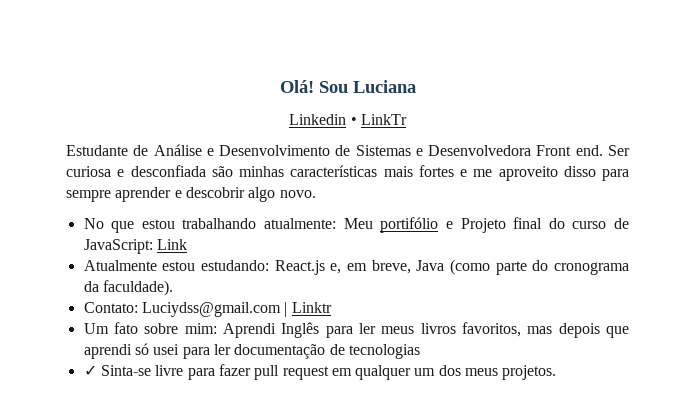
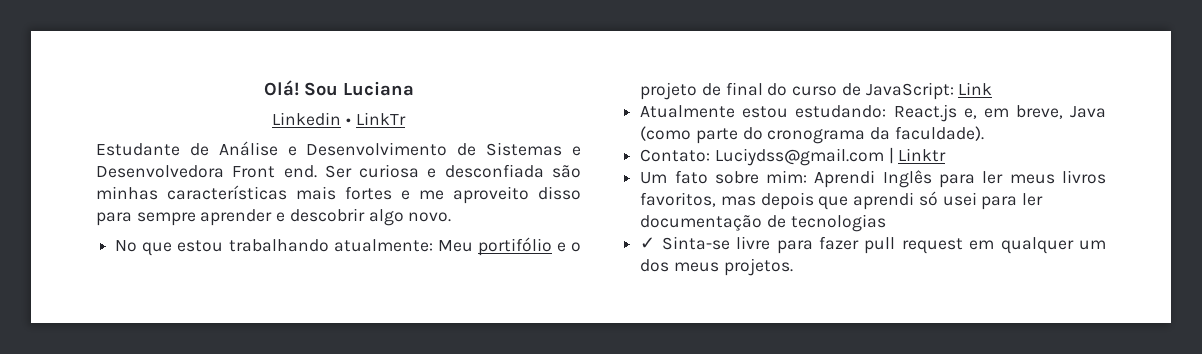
[460,218,506,233] Projeto -> [571,242,581,252] [640,82,721,100] o projeto de

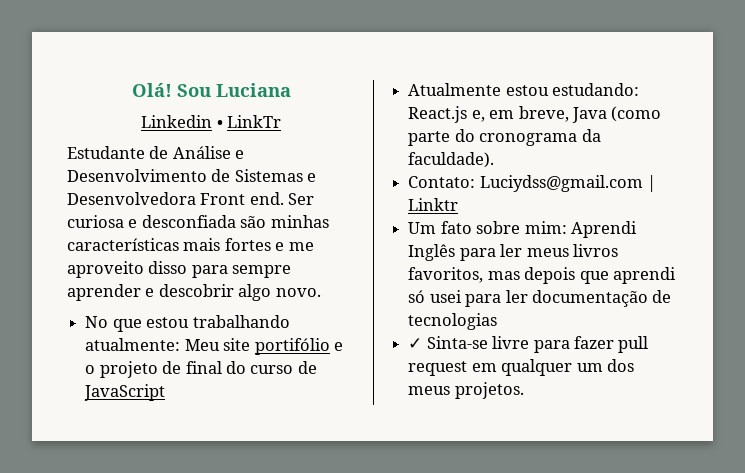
(473, 246) none -> [223,338,251,351] site
[865,82,993,100] JavaScript: Link -> [84,384,166,401] JavaScript

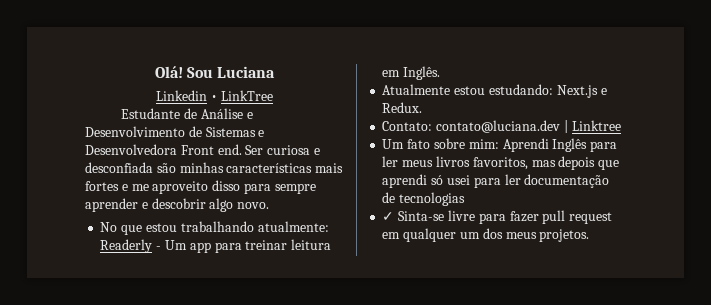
[226,115,281,128] LinkTr -> [220,90,273,101] LinkTree
[184,338,343,355] [85,361,317,378] [84,384,166,401] [408,83,640,96] [408,106,662,123] [408,129,601,146] [408,152,495,168] [408,175,657,192] [408,198,459,211] Meu site portifólio e o projeto de final do curso de JavaScript // Atualmente estou estudando: React.js e, em breve, Java (como parte do cronograma da faculdade). // Contato: Luciydss@gmail.com | Linktr -> [100,239,332,253] [382,66,441,80] [382,84,607,98] [382,102,423,113] [382,120,621,133] Readerly - Um app para treinar leitura em Inglês. // Atualmente estou estudando: Next.js e Redux. // Contato: contato@luciana.dev | Linktree

